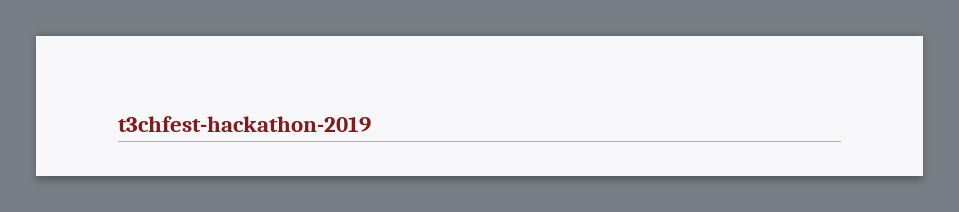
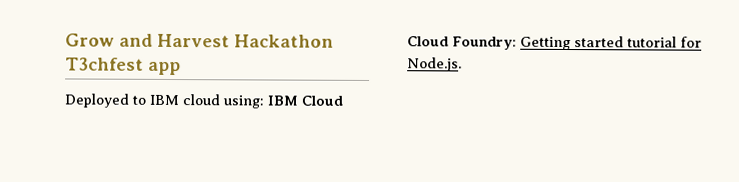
[118,116,371,132] t3chfest-hackathon-2019 -> [65,33,334,48] [65,57,181,76] [64,93,343,109] [407,36,702,51] [407,57,462,72] Grow and Harvest Hackathon T3chfest app // Deployed to IBM cloud using: IBM Cloud Cloud Foundry: Getting started tutorial for Node.js.

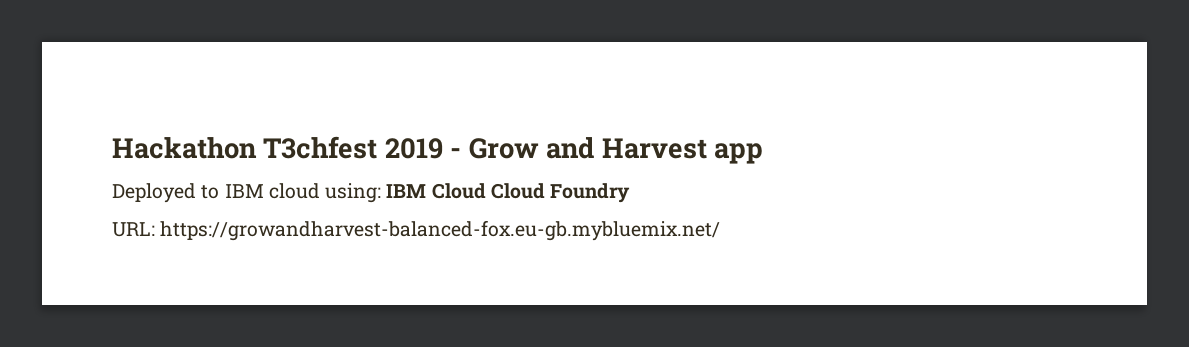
(65, 40) none -> [112,136,462,159] Hackathon T3chfest 2019 -
[234,34,334,48] [65,57,144,71] Hackathon T3chfest -> (707, 148) none
[452,36,702,51] [407,57,462,72] Foundry: Getting started tutorial for Node.js. -> [550,183,631,203] [112,220,721,241] Foundry // URL: https://growandharvest-balanced-fox.eu-gb.mybluemix.net/

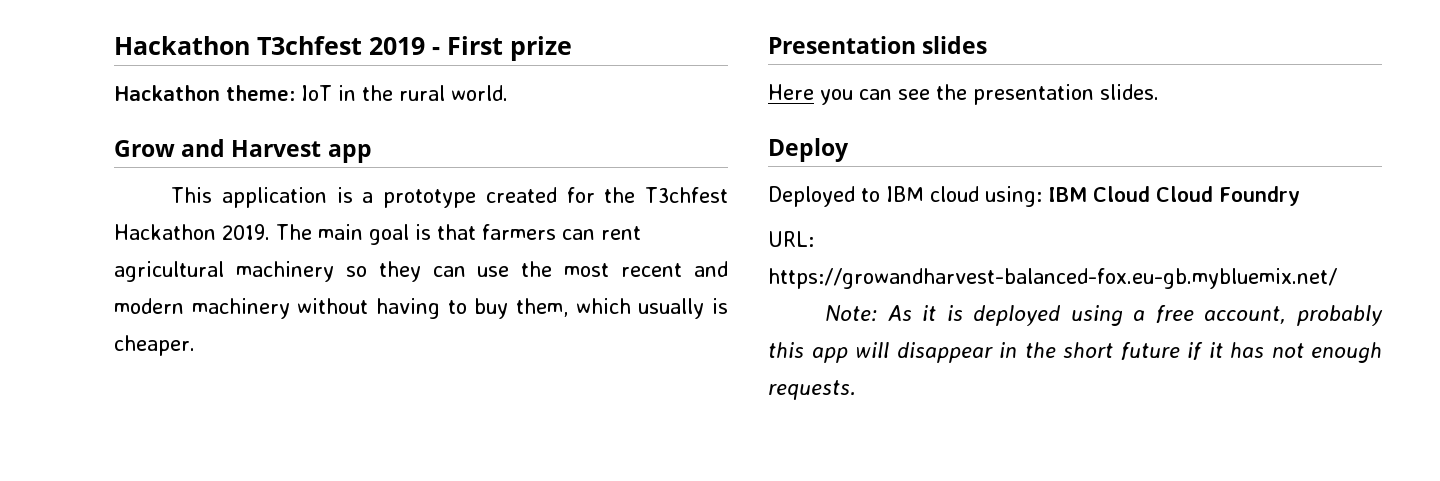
[468,137,763,164] Grow and Harvest app -> [447,36,572,61] [114,85,508,101] [114,139,372,163] [171,187,728,208] [114,224,641,245] [114,261,729,282] [114,298,728,319] [114,335,195,356] [768,36,988,54] [768,84,1159,105] [768,138,849,162] First prize // Hackathon theme: IoT in the rural world. // Grow and Harvest app // This application is a prototype created for the T3chfest Hackathon 2019. The main goal is that farmers can rent agricultural machinery so they can use the most recent and modern machinery without having to buy them, which usually is cheaper. // Presentation slides // Here you can see the presentation slides. // Deploy
(721, 230) none -> [825,305,1383,326] [768,342,1382,363] [768,380,856,400] // Note: As it is deployed using a free account, probably this app will disappear in the short future if it has not enough requests.

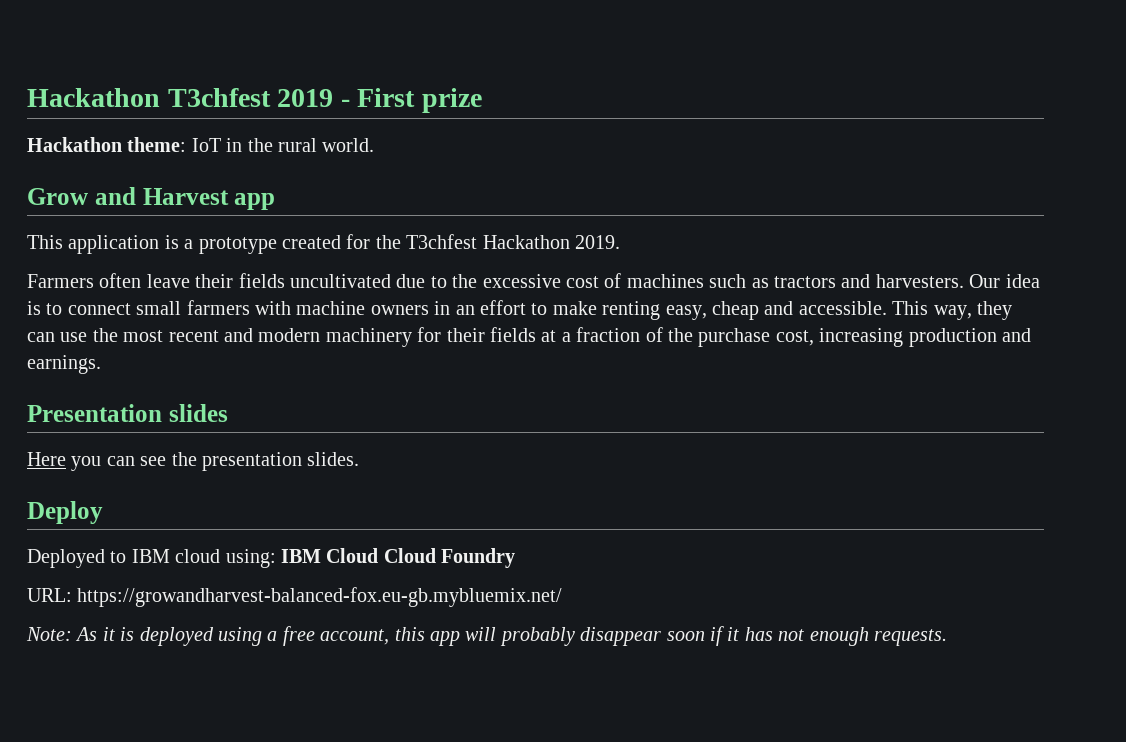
[276,224,641,245] [114,261,367,282] The main goal is that farmers can rent agricultural machinery so -> [27,273,1040,288] [27,300,972,320] // Farmers often leave their fields uncultivated due to the excessive cost of machines such as tractors and harvesters. Our idea is to connect small farmers with machine owners in an effort to make renting easy, cheap and accessible. This way,
[297,298,728,319] [114,335,195,356] without having to buy them, which usually is cheaper. -> [417,327,1031,347] [27,355,101,374] for their fields at a fraction of the purchase cost, increasing production and earnings.
[1297,305,1383,326] probably -> (390, 637) none
[896,342,1180,363] disappear in the short future -> [499,627,705,646] probably disappear soon

